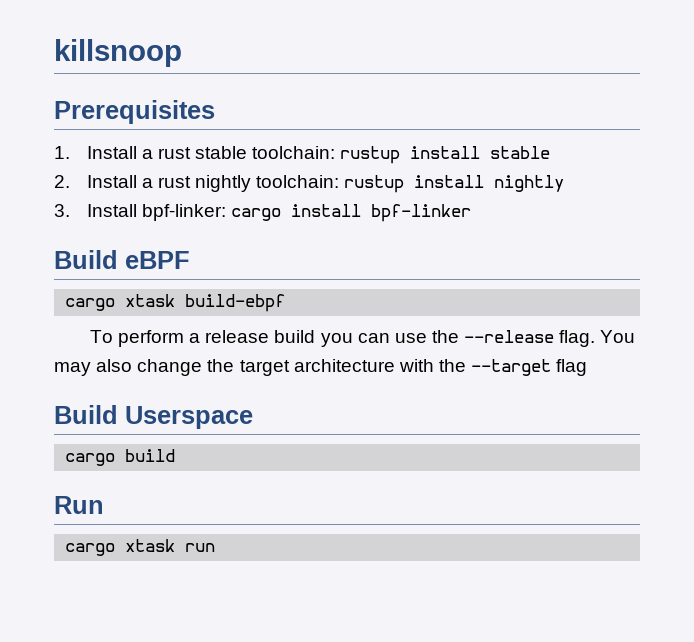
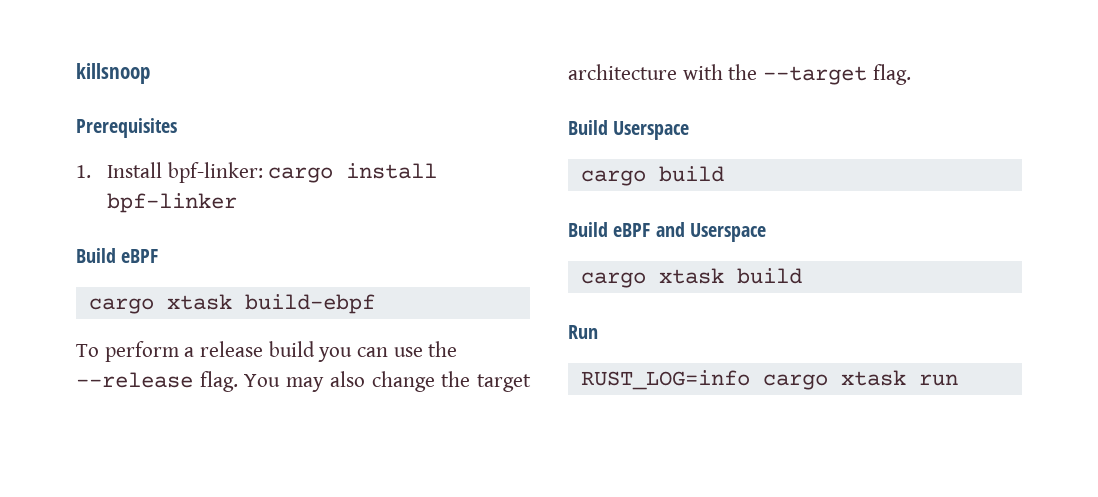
[141,146,551,164] [54,175,565,193] [54,204,137,217] a rust stable toolchain: rustup install stable // 2. Install a rust nightly toolchain: rustup install nightly // 3. Install -> (163, 170) none
[556,359,588,376] flag -> [872,64,911,85] flag.
[54,496,104,514] Run // -> [568,222,767,242] [580,268,802,288] [568,325,598,339] [580,370,750,390] Build eBPF and Userspace // cargo xtask build // Run // RUST_LOG=info

